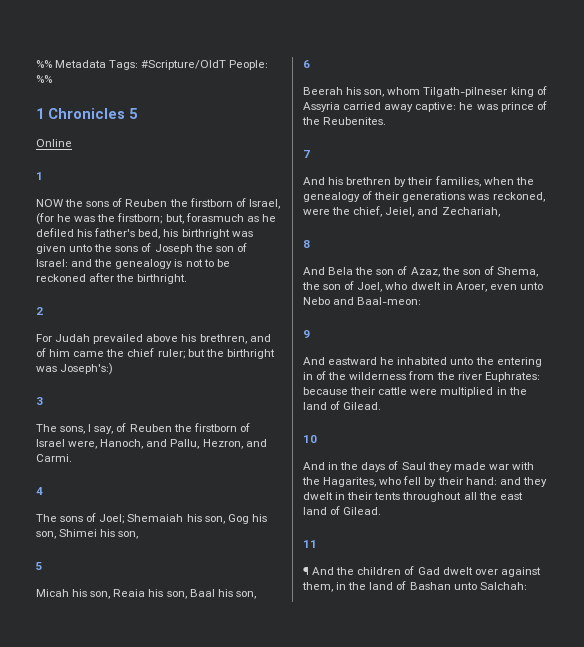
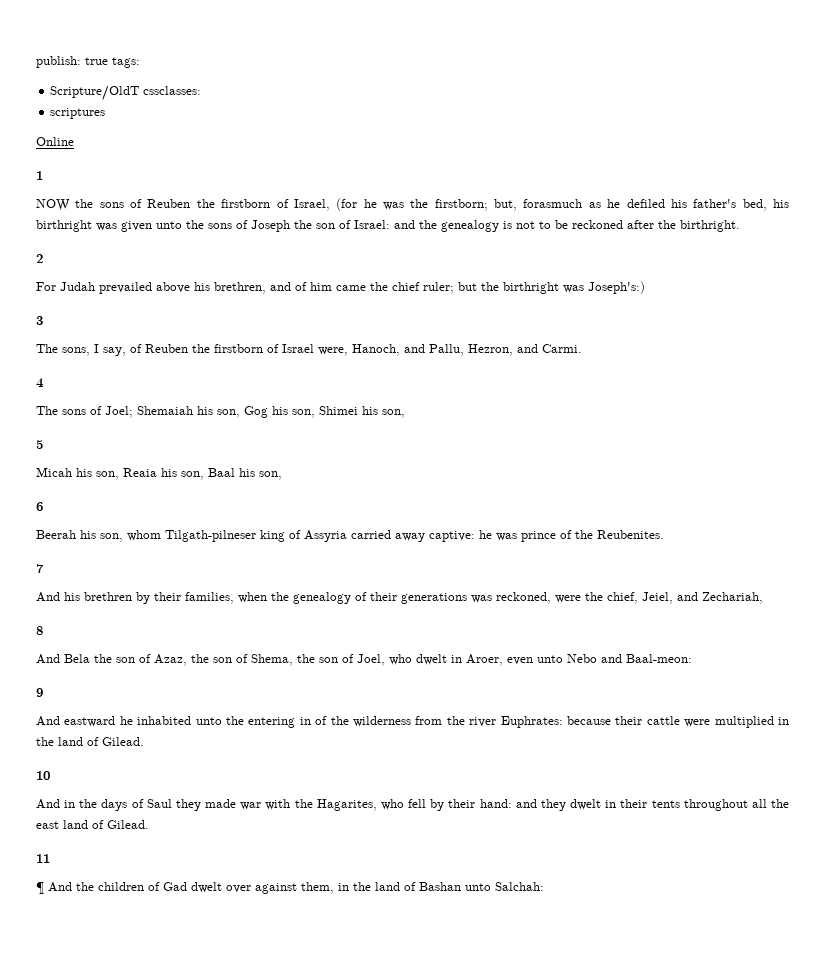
[36,60,269,70] [36,75,52,83] [36,108,138,119] %% Metadata Tags: #Scripture/OldT People: %% // 1 Chronicles 5 -> [36,56,140,68] [50,85,202,101] [50,108,106,119] publish: true tags: // Scripture/OldT cssclasses: // scriptures

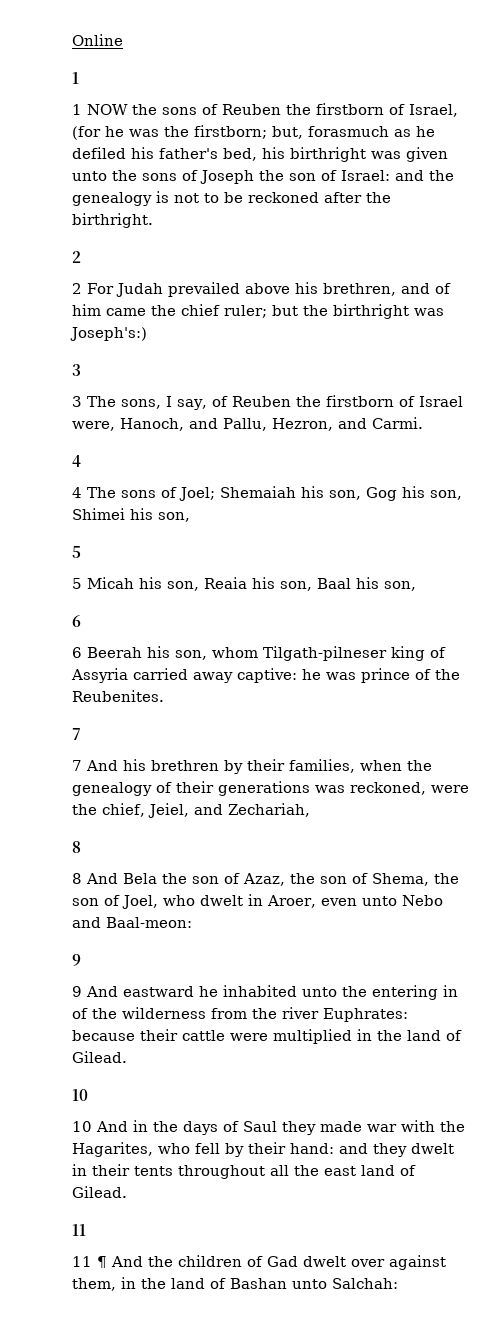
[36,56,140,68] [50,85,202,101] [50,108,106,119] publish: true tags: // Scripture/OldT cssclasses: // scriptures // -> (72, 40) none
(43, 175) none -> [72,104,82,115] 1
(43, 258) none -> [72,283,82,294] 2
(43, 320) none -> [72,396,82,407] 3
(44, 383) none -> [72,487,82,498] 4
(43, 444) none -> [72,578,82,589] 5
(43, 506) none -> [72,647,82,658] 6
(44, 568) none -> [72,760,82,771] 7
(43, 630) none -> [72,873,82,884] 8
(43, 692) none -> [72,986,82,997] 9
(50, 775) none -> [72,1121,92,1132] 10
(50, 858) none -> [72,1256,92,1267] 11

